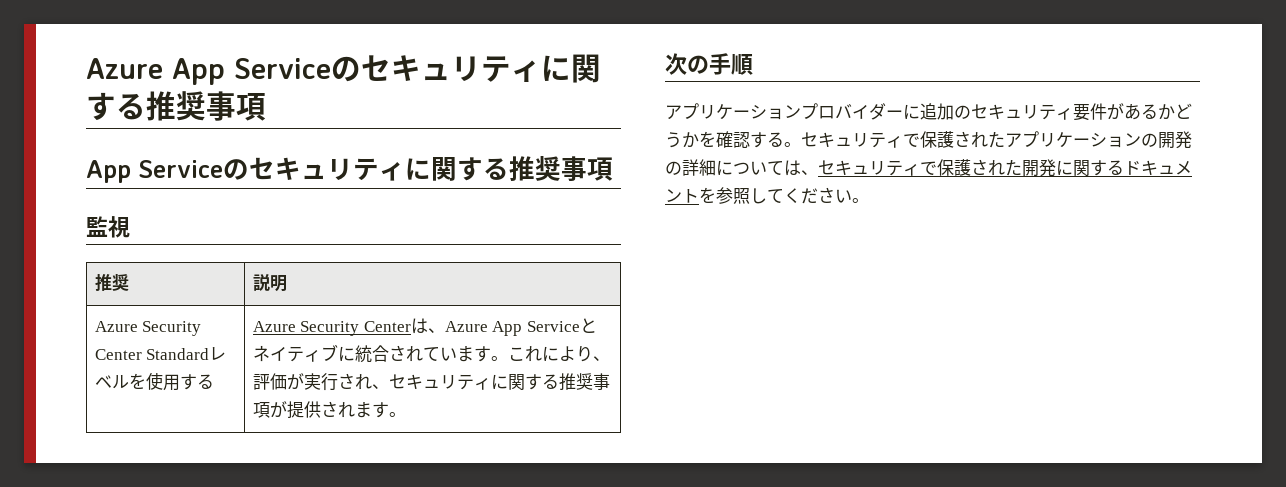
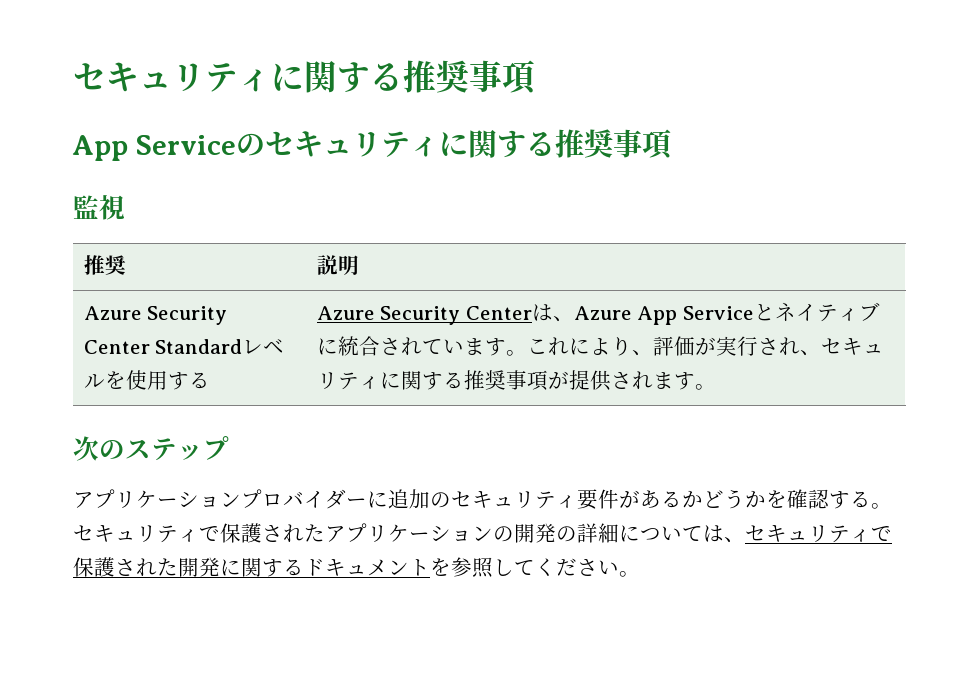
[86,56,361,85] Azure App Serviceの -> (73, 76) none
[709,53,753,75] 手順 -> [125,436,229,461] ステップ

